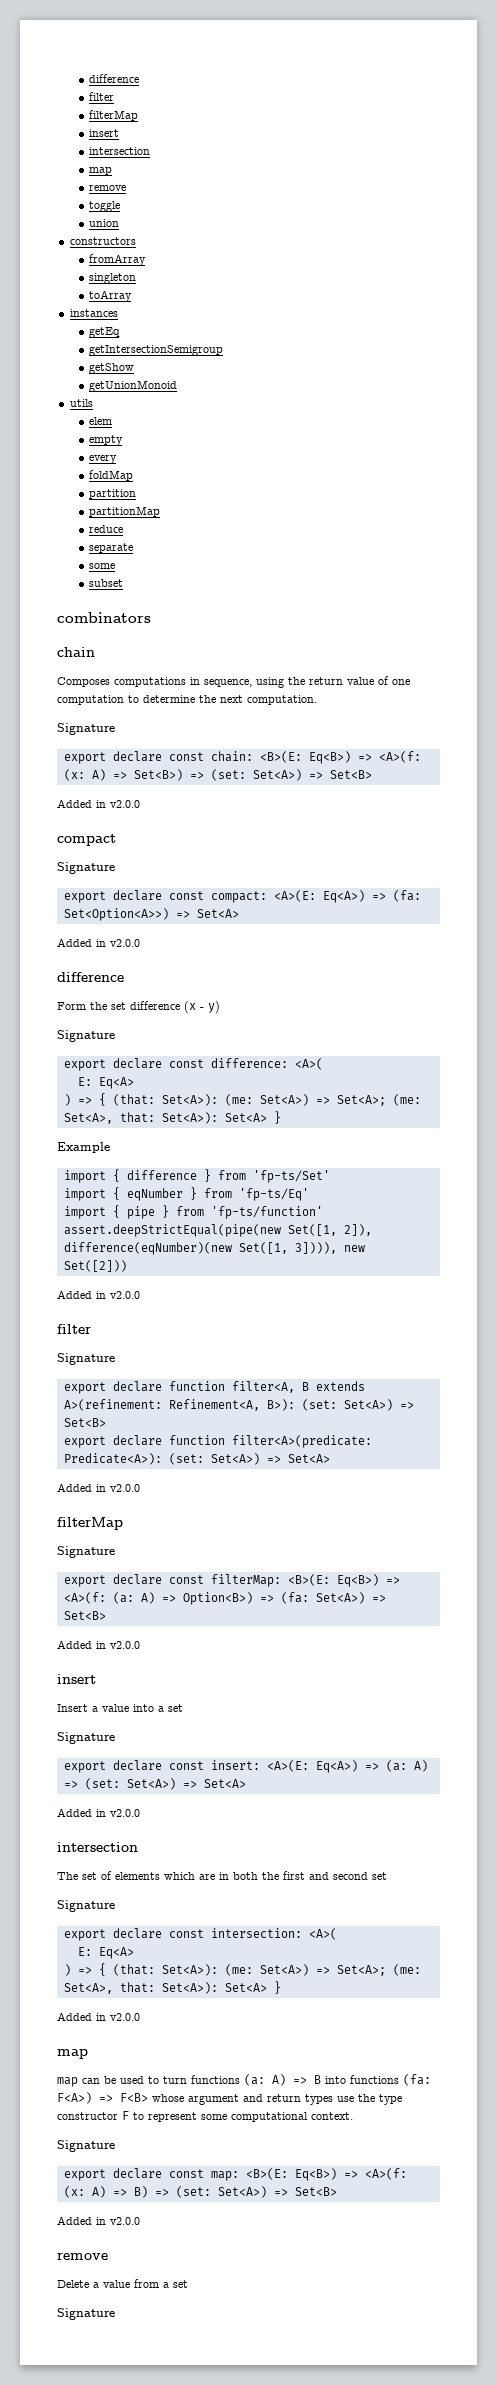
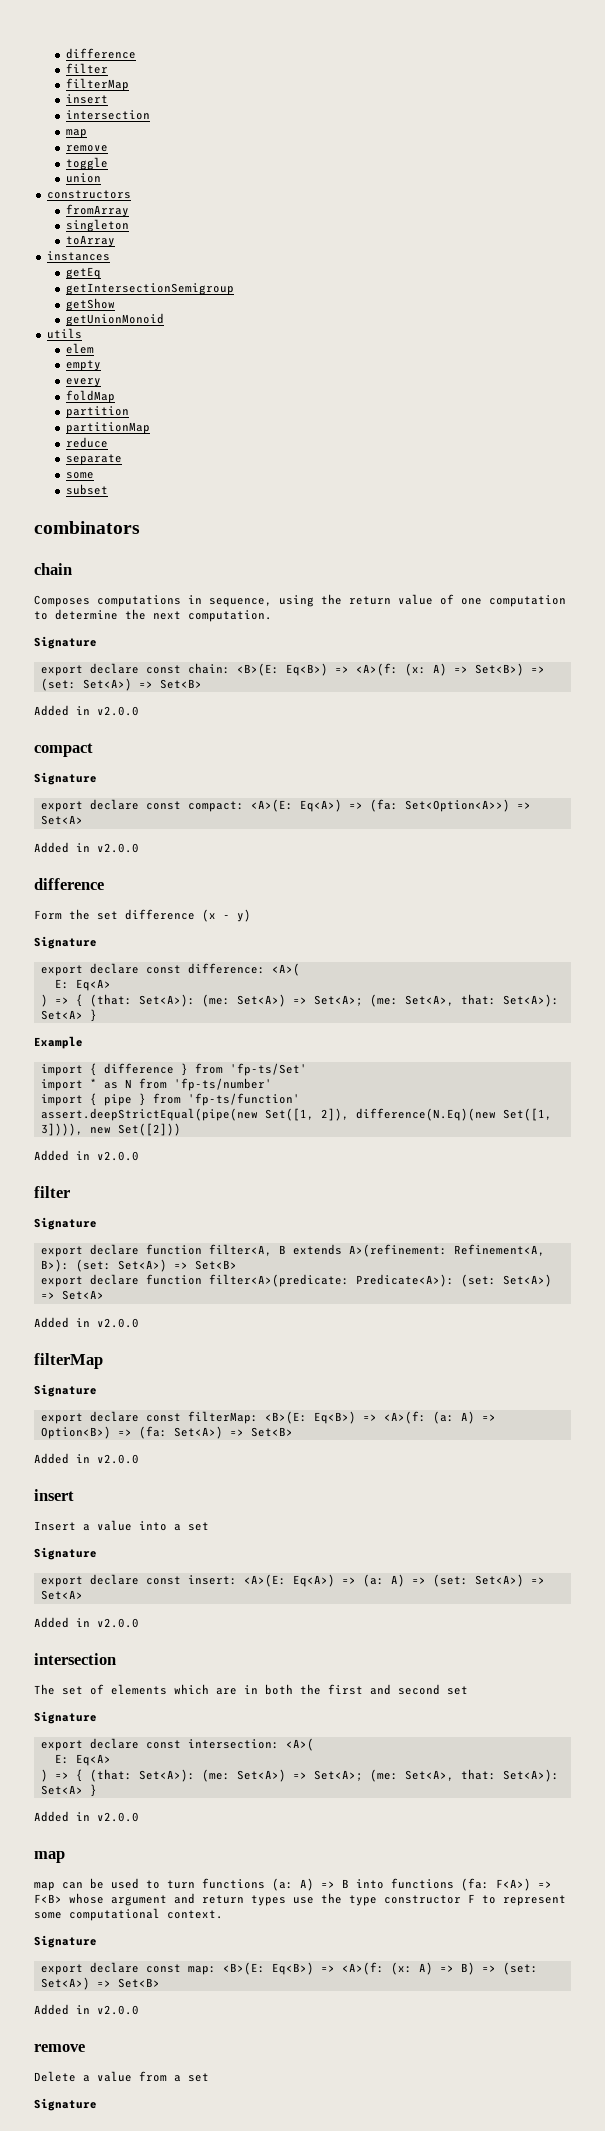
[112,1187,309,1201] { eqNumber } from 'fp-ts/Eq' -> [89,1078,272,1091] * as N from 'fp-ts/number'
[63,1242,232,1255] difference(eqNumber)(new -> [355,1108,496,1121] difference(N.Eq)(new

